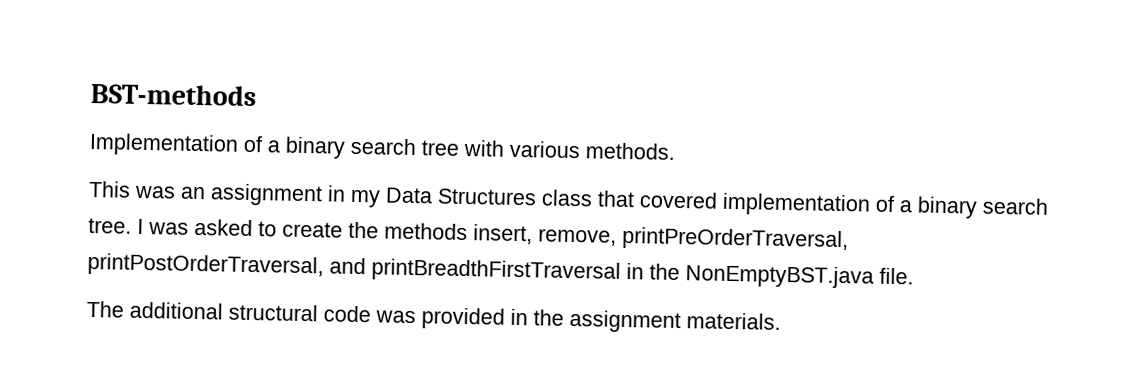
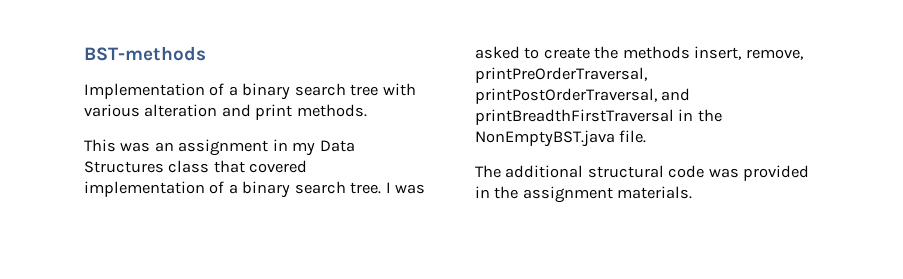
(580, 149) none -> [144,104,293,120] alteration and print

